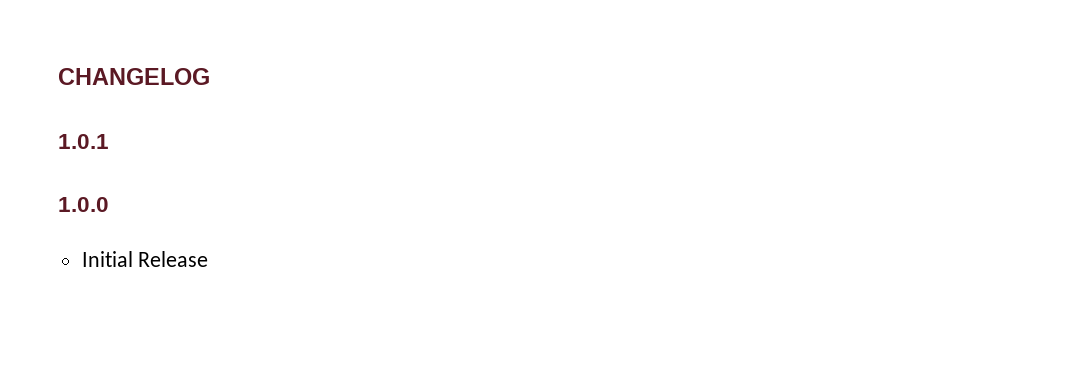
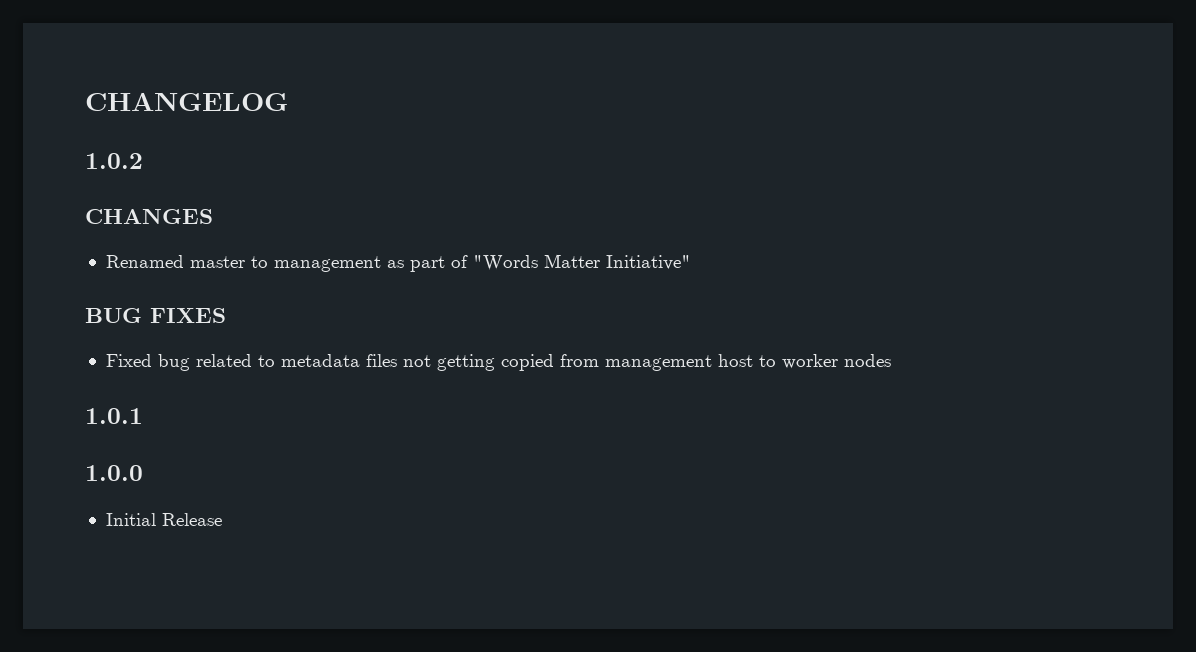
(210, 76) none -> [85,153,143,169] [85,209,213,224] [105,254,691,272] [85,308,226,323] [105,354,891,371] // 1.0.2 // CHANGES // Renamed master to management as part of "Words Matter Initiative" // BUG FIXES // Fixed bug related to metadata files not getting copied from management host to worker nodes

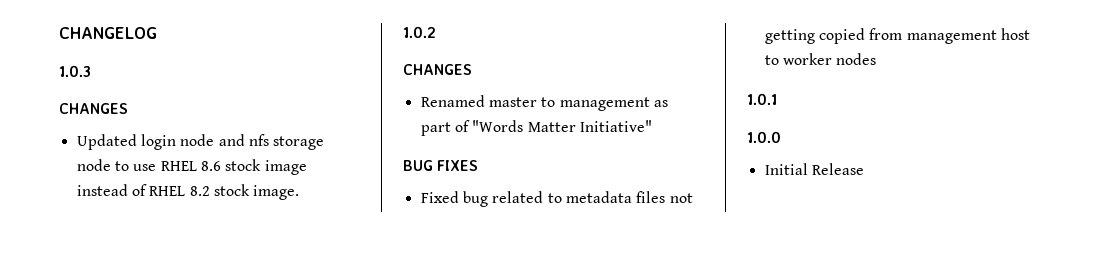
(288, 101) none -> [59,65,91,77] [59,103,128,114] [76,134,325,150] [76,159,307,175] [76,184,300,200] // 1.0.3 // CHANGES // Updated login node and nfs storage node to use RHEL 8.6 stock image instead of RHEL 8.2 stock image.

